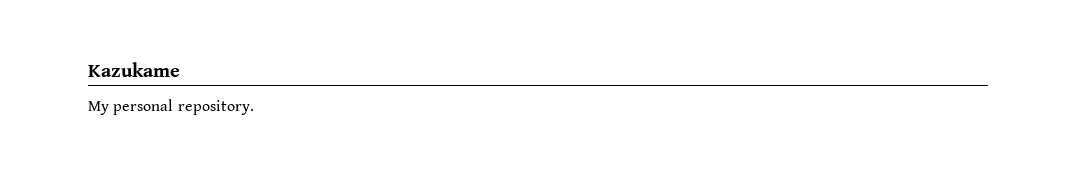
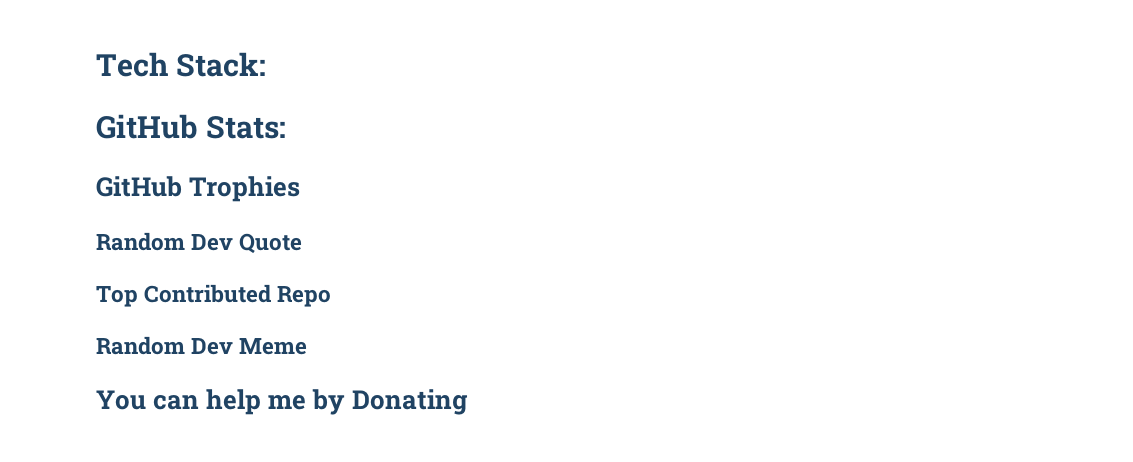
[88,62,180,77] [88,99,254,115] Kazukame // My personal repository. -> [96,52,267,77] [96,114,287,139] [96,176,301,202] [96,232,303,254] [96,284,332,307] [96,336,308,355] [96,389,469,415] Tech Stack: // GitHub Stats: // GitHub Trophies // Random Dev Quote // Top Contributed Repo // Random Dev Meme // You can help me by Donating

